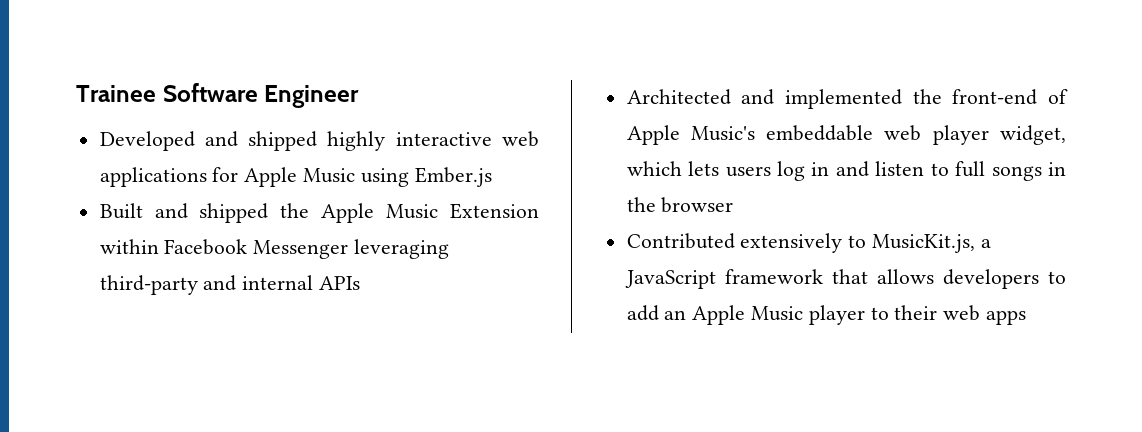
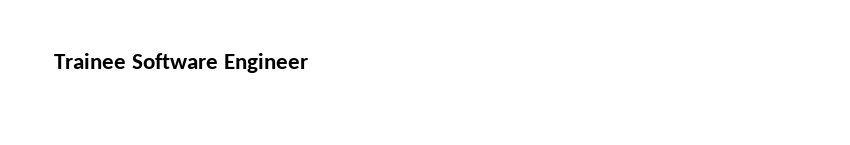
[99,131,539,151] [99,167,492,187] [99,203,539,223] [99,239,450,259] [99,275,361,295] [626,89,1068,109] [626,125,1066,145] [626,161,1066,181] [626,197,734,213] [626,233,991,253] [624,269,1066,289] [626,305,1027,325] // Developed and shipped highly interactive web applications for Apple Music using Ember.js // Built and shipped the Apple Music Extension within Facebook Messenger leveraging third-party and internal APIs // Architected and implemented the front-end of Apple Music's embeddable web player widget, which lets users log in and listen to full songs in the browser // Contributed extensively to MusicKit.js, a JavaScript framework that allows developers to add an Apple Music player to their web apps -> (309, 63) none

